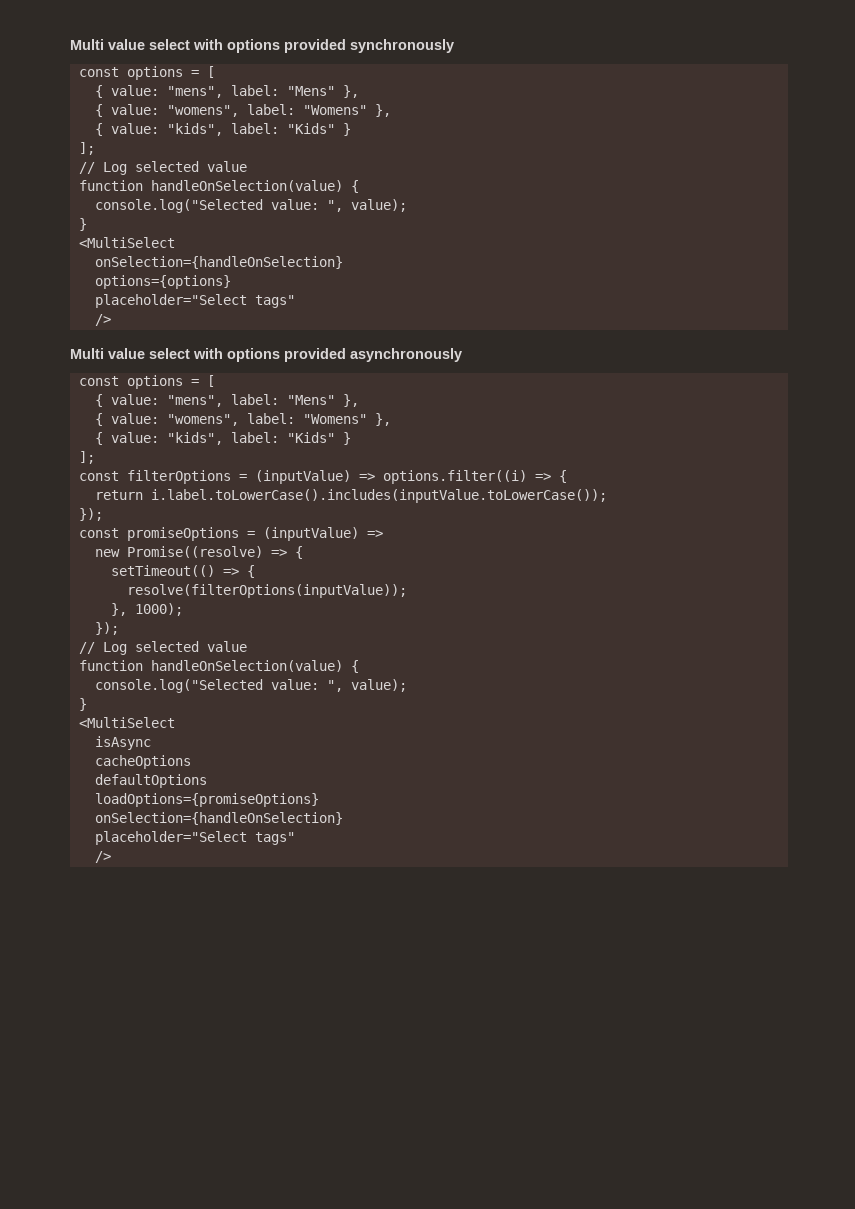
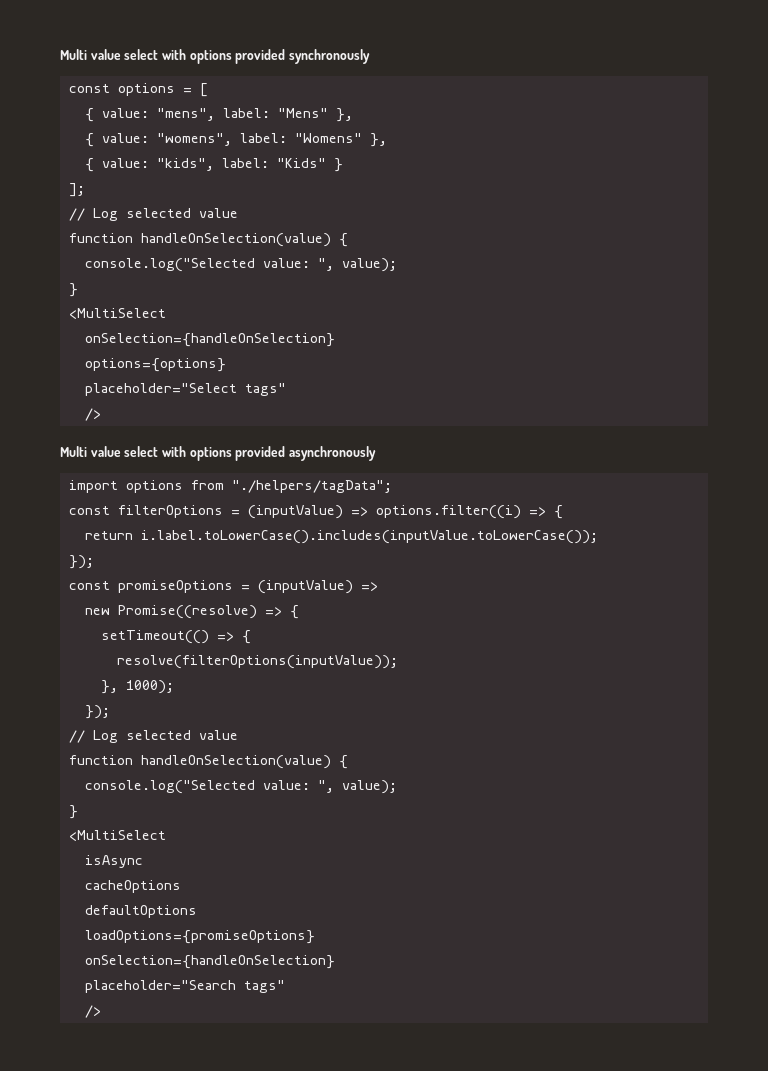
[78,375,215,389] [94,394,359,407] [94,413,391,426] [94,432,351,445] [78,451,95,464] const options = [ // { value: "mens", label: "Mens" }, // { value: "womens", label: "Womens" }, // { value: "kids", label: "Kids" } // ]; -> [68,480,392,493] import options from "./helpers/tagData";
[94,831,247,845] placeholder="Select -> [84,980,236,993] placeholder="Search

